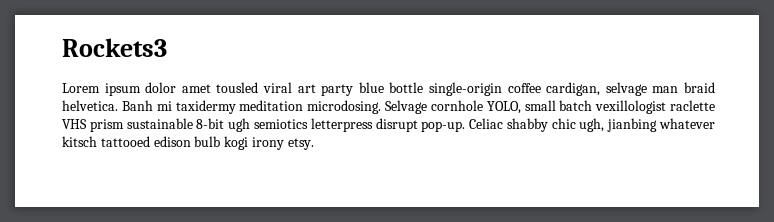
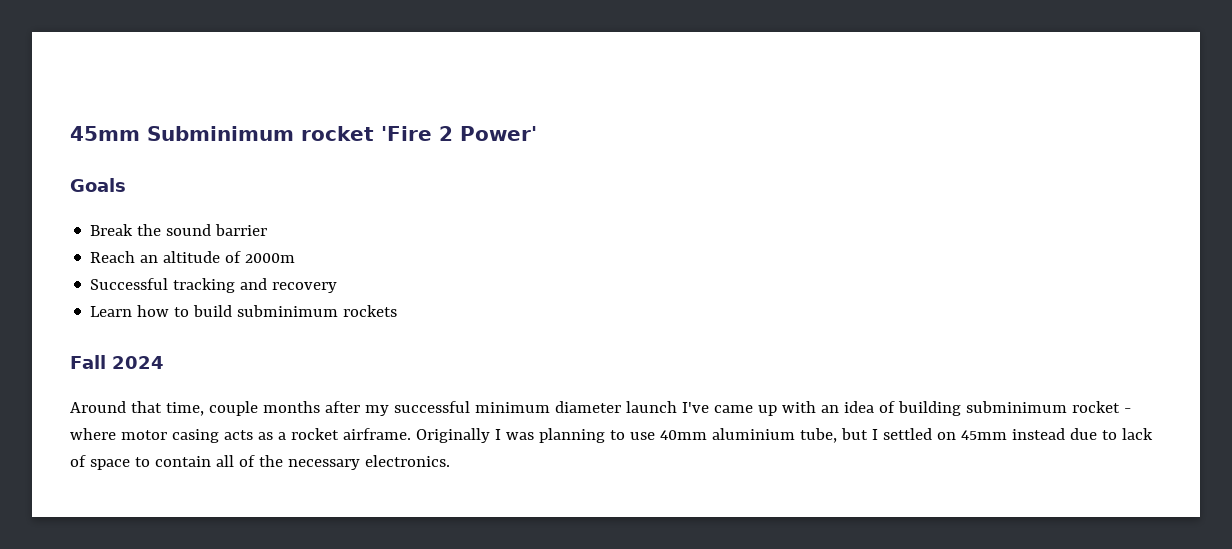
[62,38,167,57] [62,82,716,96] [62,100,715,114] [62,118,716,132] [62,136,314,150] Rockets3 // Lorem ipsum dolor amet tousled viral art party blue bottle single-origin coffee cardigan, selvage man braid helvetica. Banh mi taxidermy meditation microdosing. Selvage cornhole YOLO, small batch vexillologist raclette VHS prism sustainable 8-bit ugh semiotics letterpress disrupt pop-up. Celiac shabby chic ugh, jianbing whatever kitsch tattooed edison bulb kogi irony etsy. -> [70,126,537,141] [70,178,126,192] [90,224,268,236] [90,251,296,263] [90,278,338,293] [90,305,398,317] [70,355,164,369] [70,401,1131,416] [70,428,1153,443] [70,455,450,470] 45mm Subminimum rocket 'Fire 2 Power' // Goals // Break the sound barrier // Reach an altitude of 2000m // Successful tracking and recovery // Learn how to build subminimum rockets // Fall 2024 // Around that time, couple months after my successful minimum diameter launch I've came up with an idea of building subminimum rocket - where motor casing acts as a rocket airframe. Originally I was planning to use 40mm aluminium tube, but I settled on 45mm instead due to lack of space to contain all of the necessary electronics.

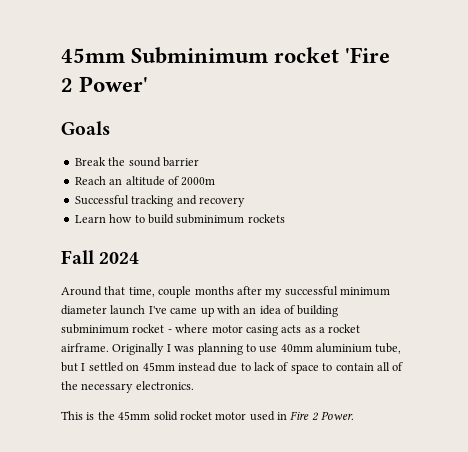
(450, 461) none -> [61,411,355,421] // This is the 45mm solid rocket motor used in Fire 2 Power.

